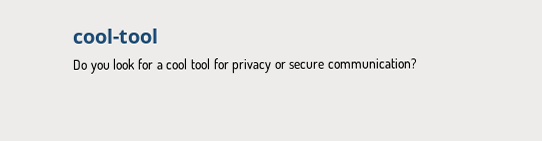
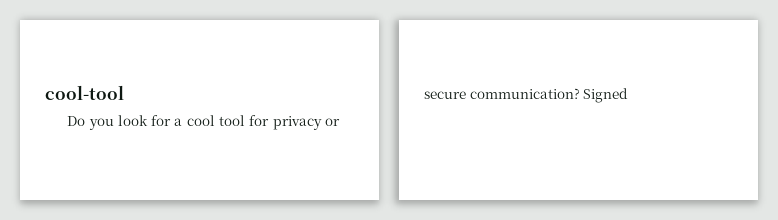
(418, 63) none -> [583,88,629,103] Signed

